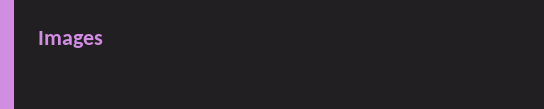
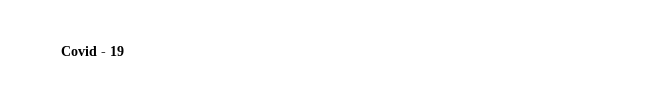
[38,31,103,48] Images -> [61,46,124,56] Covid - 19

